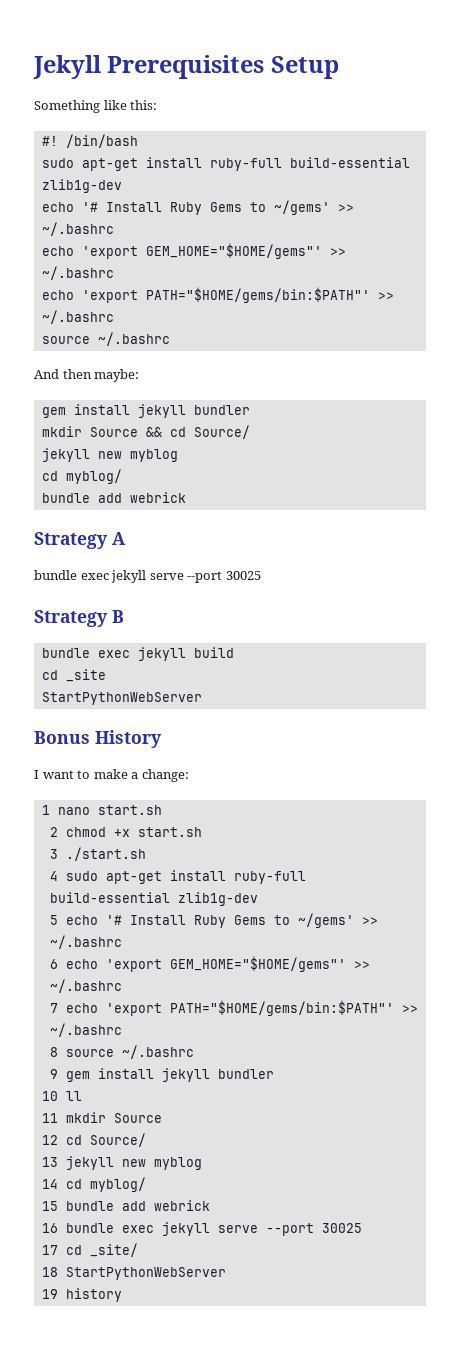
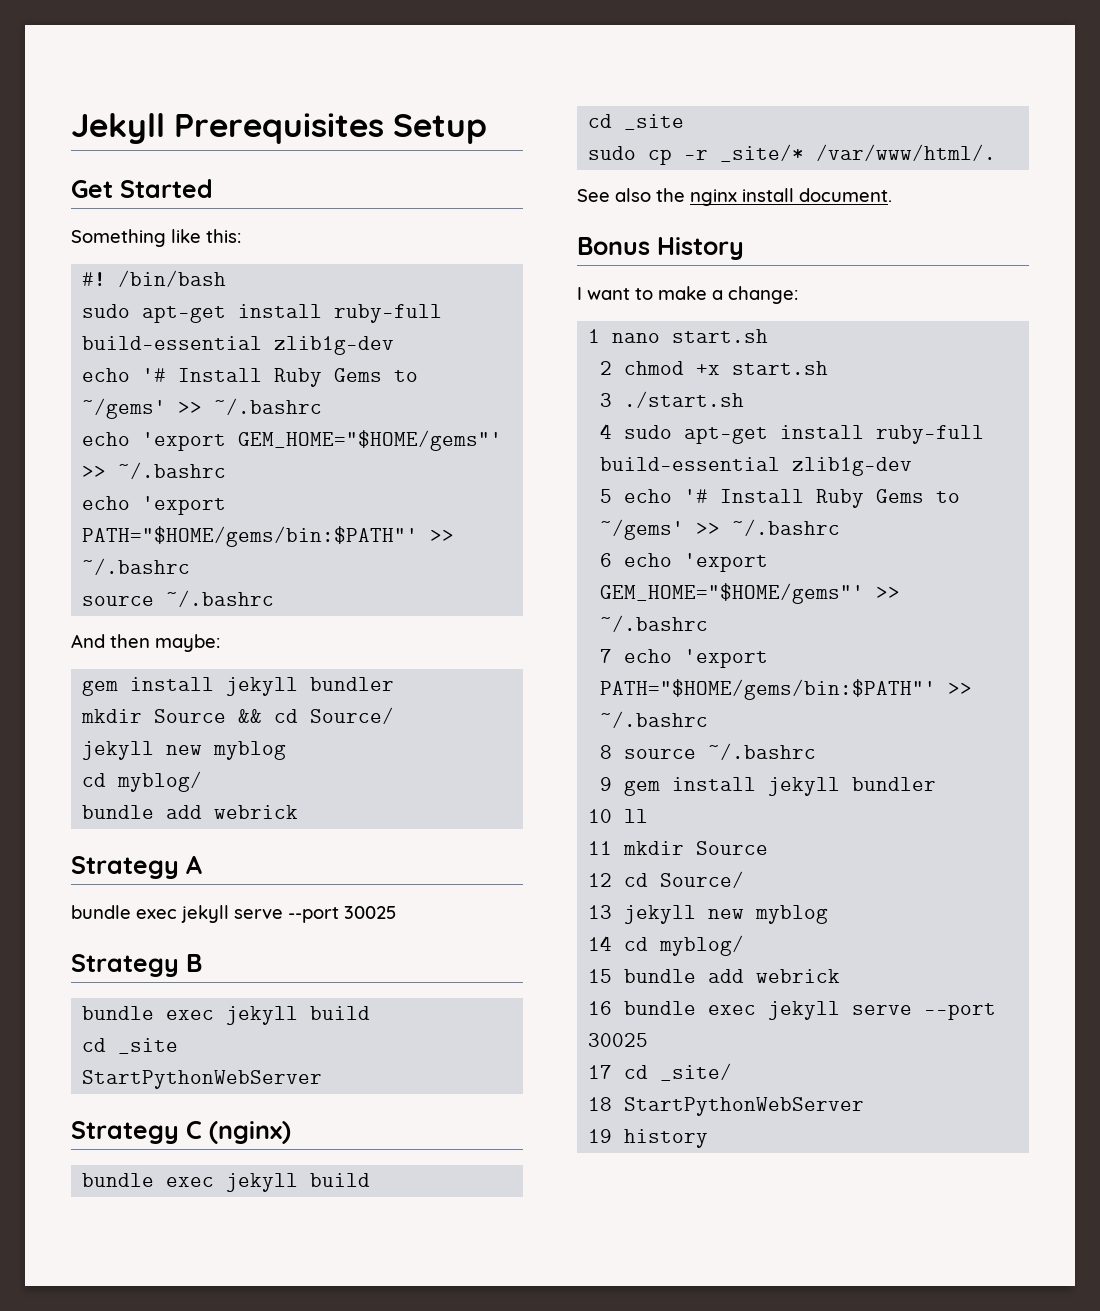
(339, 67) none -> [71,179,213,198] // Get Started
(202, 698) none -> [71,1121,291,1144] [82,1173,371,1192] [588,114,685,130] [588,144,997,165] [577,188,892,206] // Strategy C (nginx) // bundle exec jekyll build // cd _site // sudo cp -r _site/* /var/www/html/. // See also the nginx install document.

